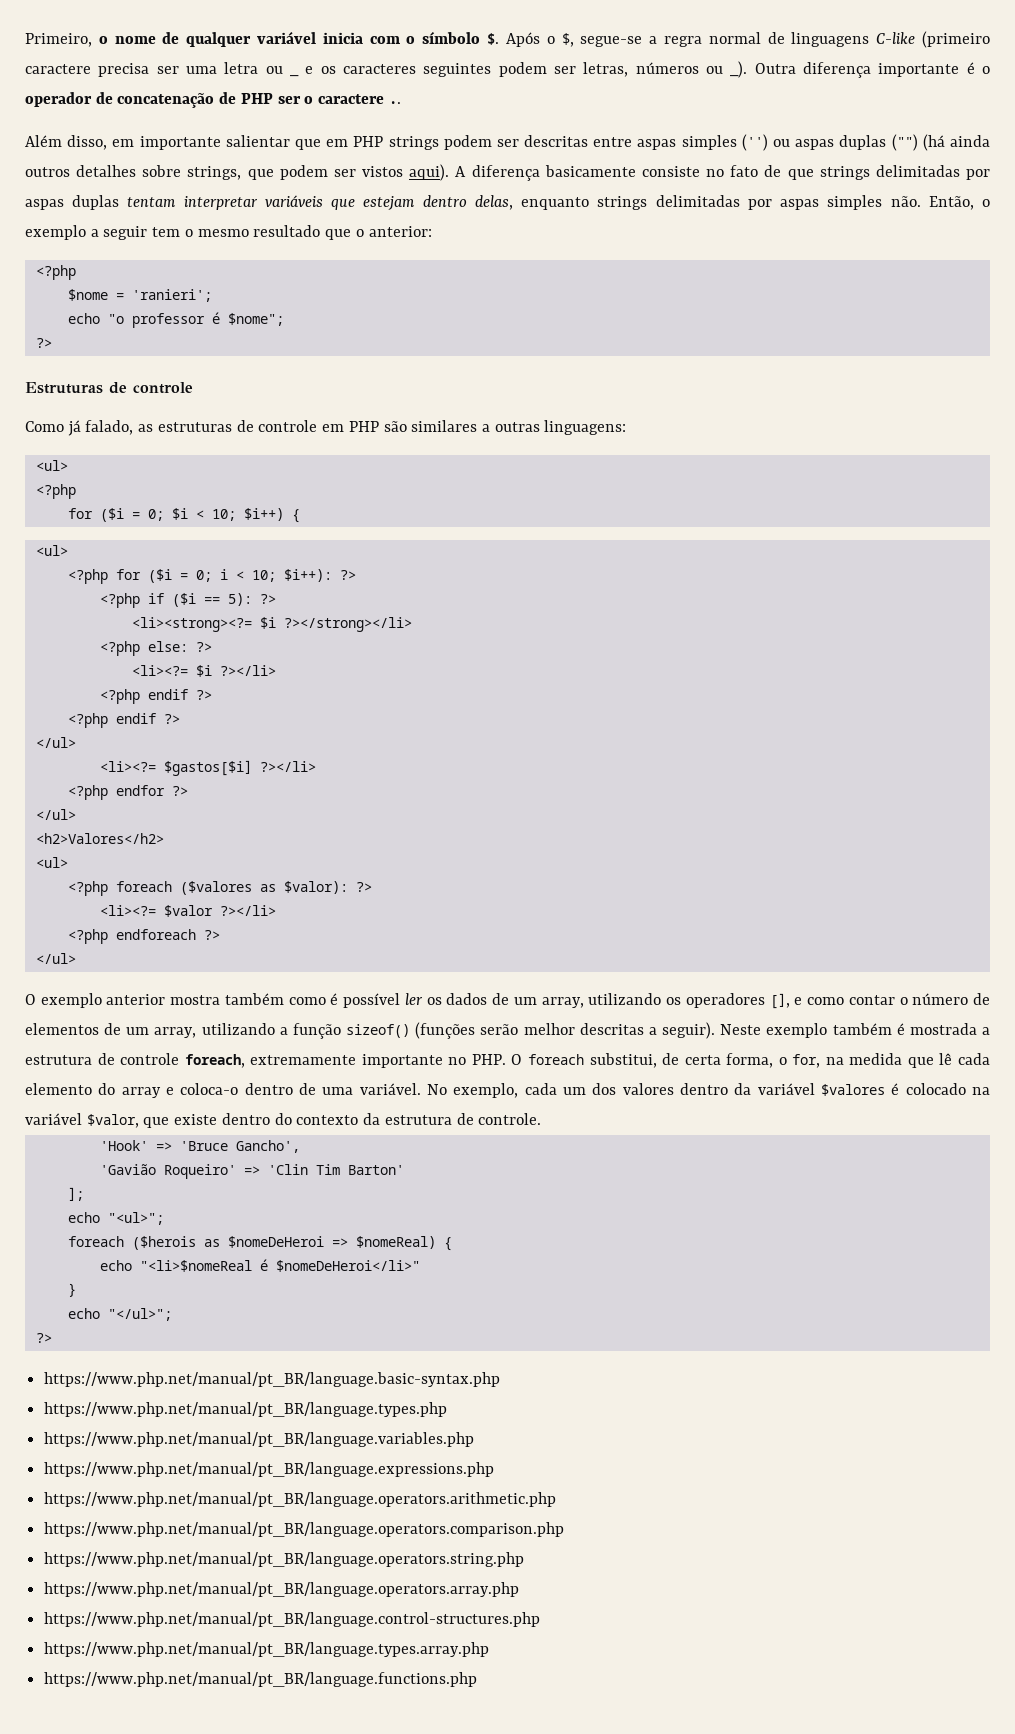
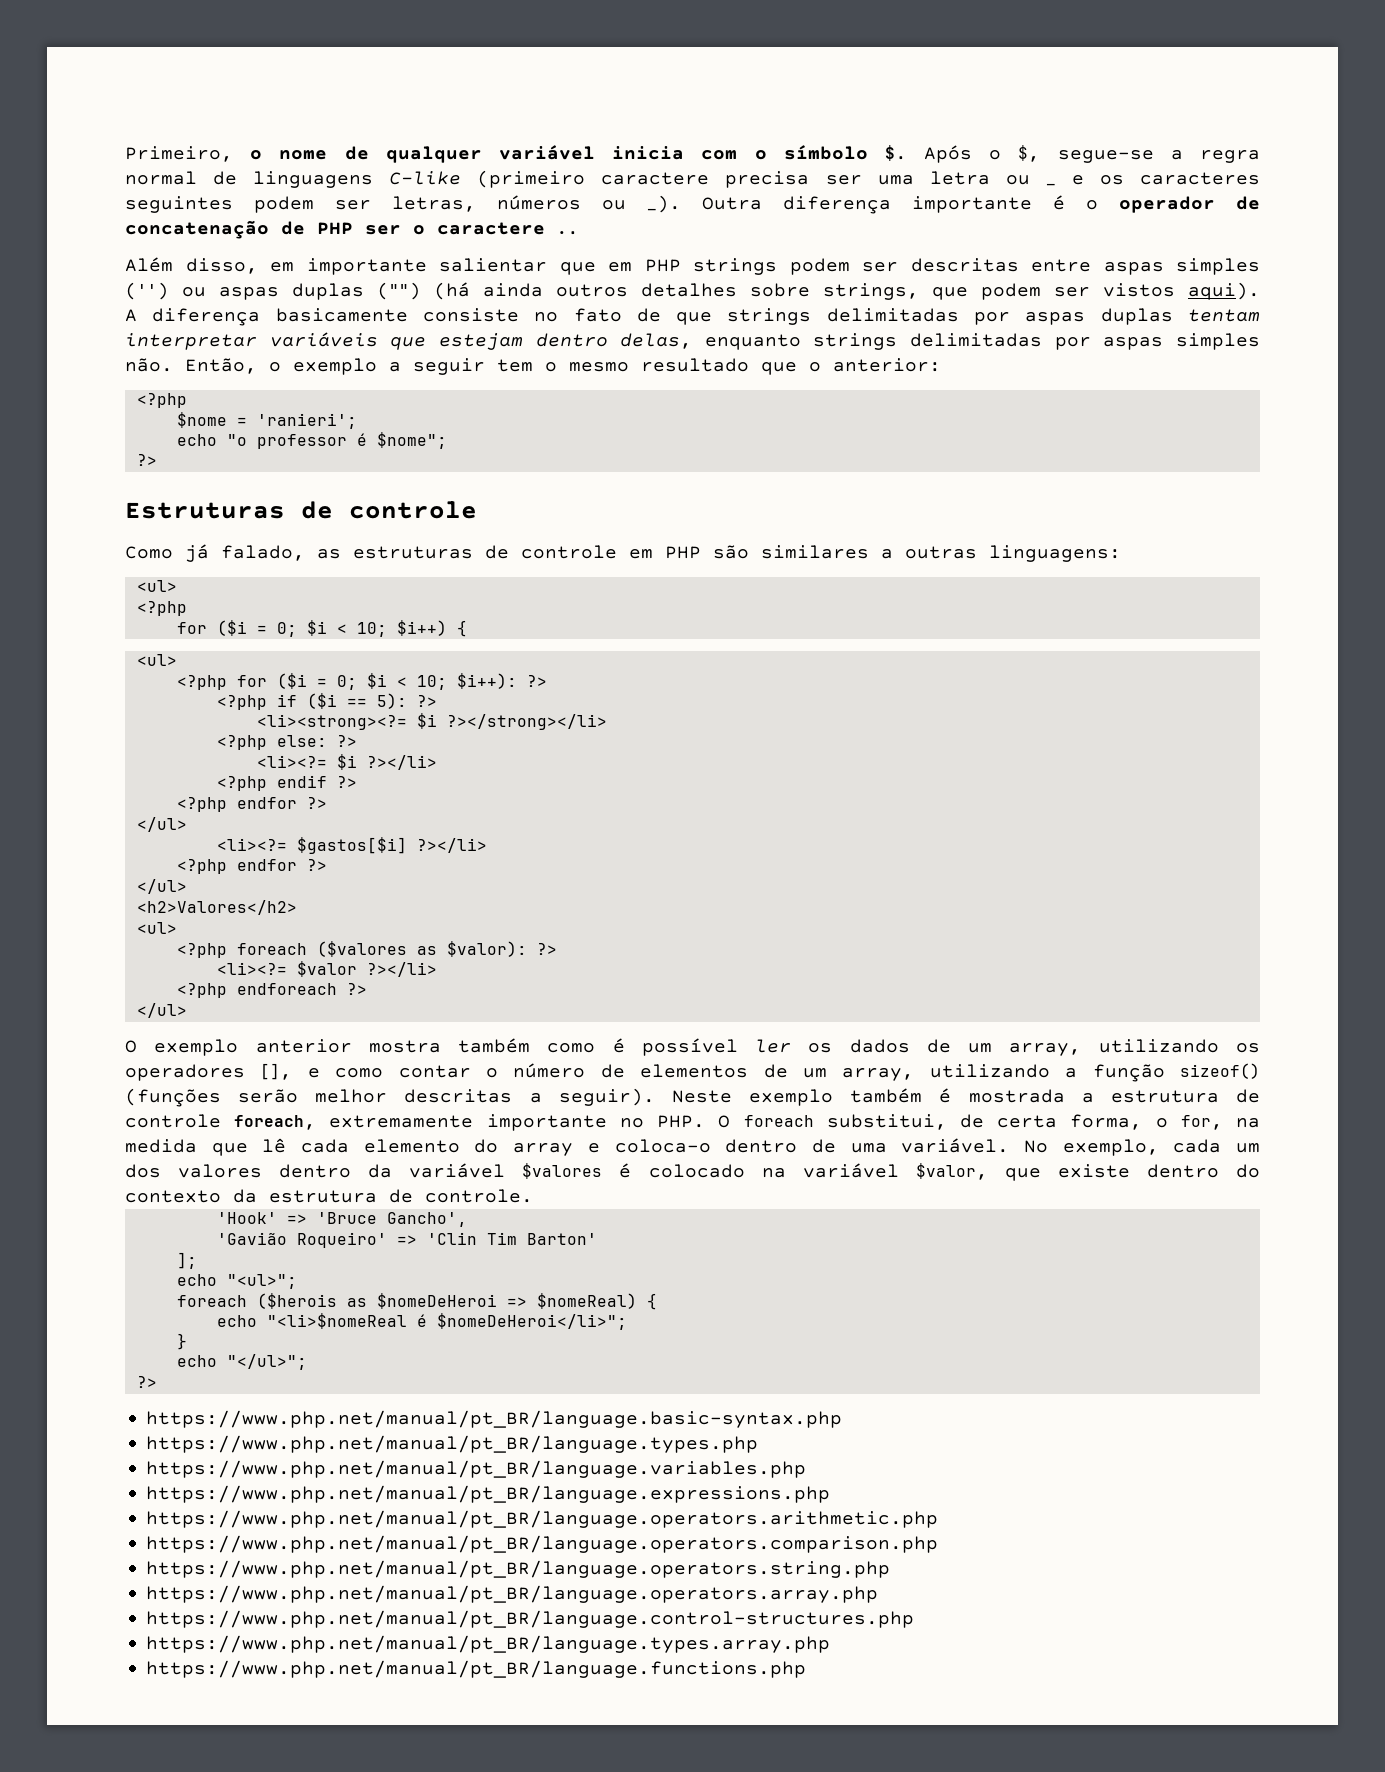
[219,569,228,580] i -> [366,673,387,689] $i
[115,713,156,724] endif -> [236,797,297,809] endfor
[275,1260,420,1272] $nomeDeHeroi</li>" -> [436,1313,627,1330] $nomeDeHeroi</li>";

